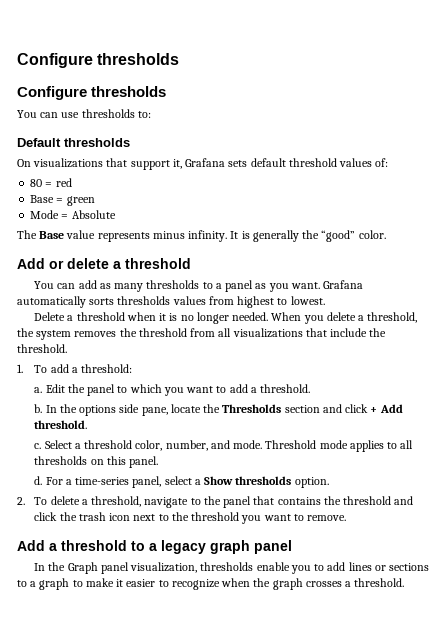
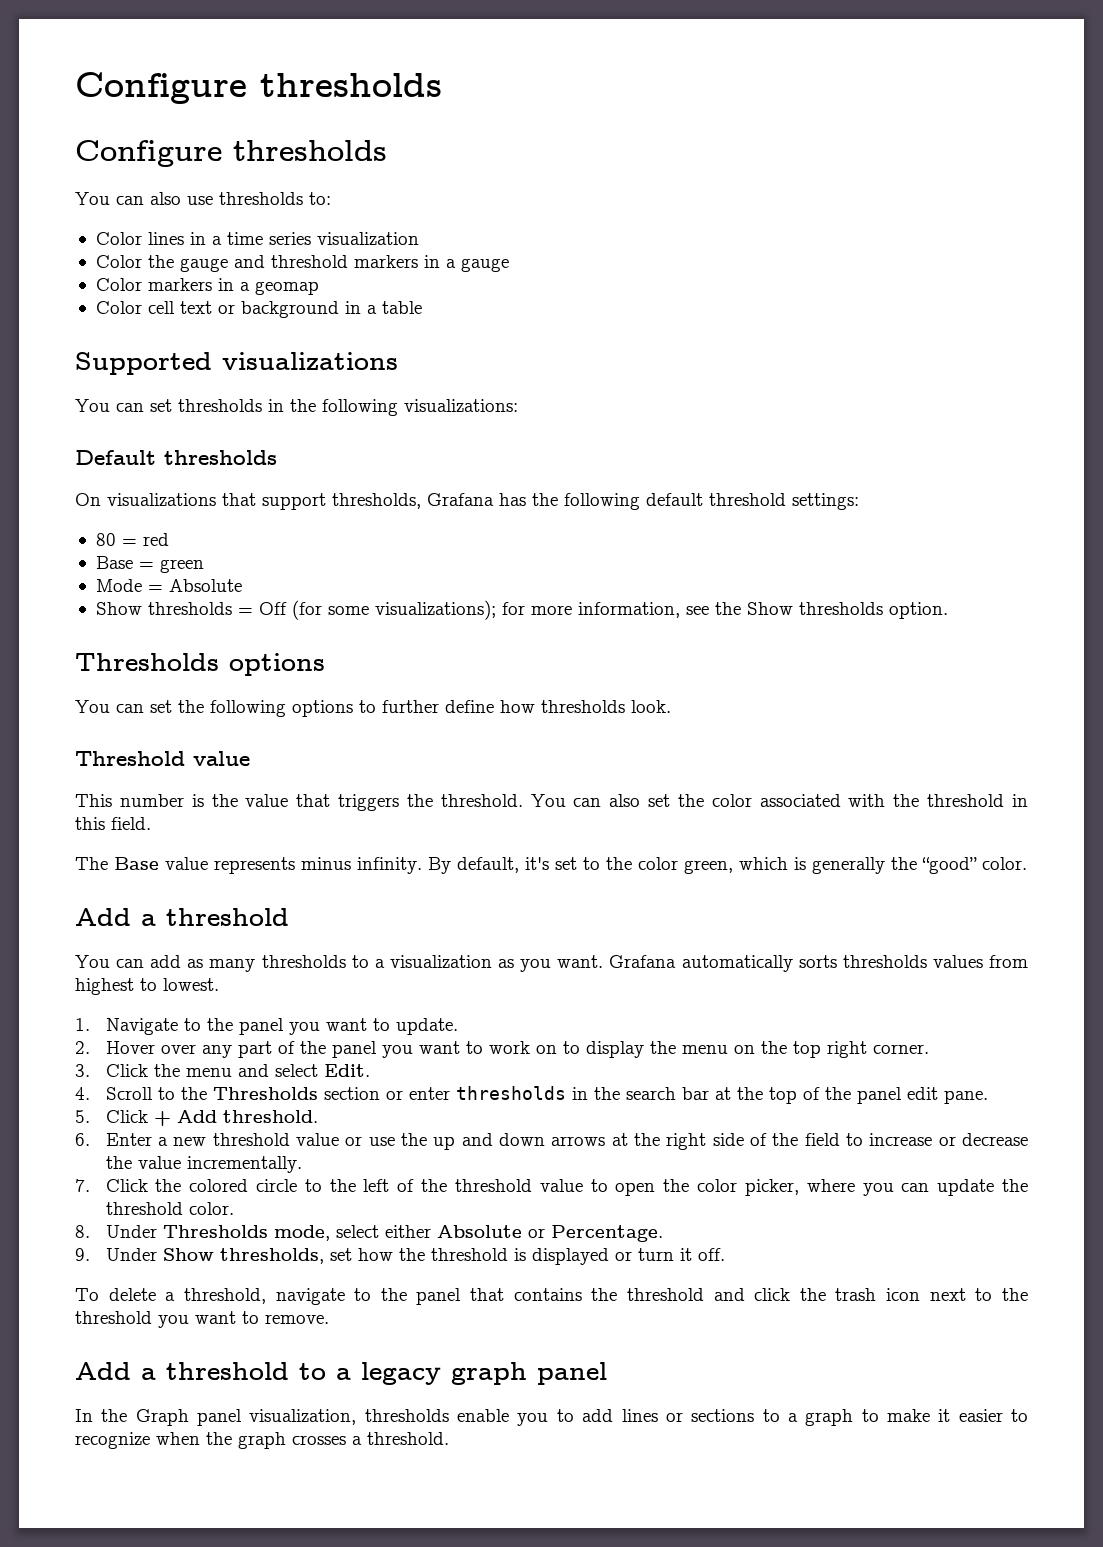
(59, 115) none -> [150,192,181,205] also
(151, 114) none -> [95,232,419,245] [95,255,509,272] [95,278,319,295] [95,301,422,318] [75,352,398,375] [75,399,518,416] // Color lines in a time series visualization // Color the gauge and threshold markers in a gauge // Color markers in a geomap // Color cell text or background in a table // Supported visualizations // You can set thresholds in the following visualizations:
[172,158,389,169] it, Grafana sets default threshold values of: -> [332,493,859,510] thresholds, Grafana has the following default threshold settings:
(116, 214) none -> [95,600,948,620] [75,653,325,676] [75,700,671,717] [75,751,250,766] [75,794,1029,811] [75,817,151,830] // Show thresholds = Off (for some visualizations); for more information, see the Show thresholds option. // Thresholds options // You can set the following options to further define how thresholds look. // Threshold value // This number is the value that triggers the threshold. You can also set the color associated with the threshold in this field.
[230,231,239,239] It -> [428,857,788,874] By default, it's set to the color green, which
[49,258,109,269] or delete -> (131, 917) none
[225,280,254,292] panel -> [389,955,492,968] visualization
[34,312,418,324] [17,328,387,340] [17,344,67,353] [17,364,133,373] [34,384,311,396] [34,404,403,416] [34,420,88,429] [34,440,414,452] [34,456,159,468] [34,476,329,488] [17,497,25,505] Delete a threshold when it is no longer needed. When you delete a threshold, the system removes the threshold from all visualizations that include the threshold. // 1. To add a threshold: // a. Edit the panel to which you want to add a threshold. // b. In the options side pane, locate the Thresholds section and click + Add threshold. // c. Select a threshold color, number, and mode. Threshold mode applies to all thresholds on this panel. // d. For a time-series panel, select a Show thresholds option. // 2. -> [75,1018,458,1035] [75,1041,929,1058] [75,1064,370,1077] [75,1086,988,1104] [75,1110,318,1126] [75,1133,1029,1150] [105,1156,302,1173] [75,1179,1029,1196] [105,1202,234,1215] [75,1225,663,1242] [75,1248,725,1265] 1. Navigate to the panel you want to update. // 2. Hover over any part of the panel you want to work on to display the menu on the top right corner. // 3. Click the menu and select Edit. // 4. Scroll to the Thresholds section or enter thresholds in the search bar at the top of the panel edit pane. // 5. Click + Add threshold. // 6. Enter a new threshold value or use the up and down arrows at the right side of the field to increase or decrease the value incrementally. // 7. Click the colored circle to the left of the threshold value to open the color picker, where you can update the threshold color. // 8. Under Thresholds mode, select either Absolute or Percentage. // 9. Under Show thresholds, set how the threshold is displayed or turn it off. //

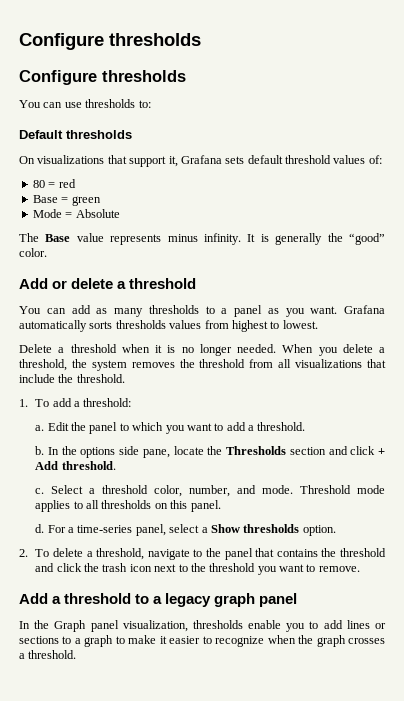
[150,192,181,205] also -> (63, 105) none
[95,232,419,245] [95,255,509,272] [95,278,319,295] [95,301,422,318] [75,352,398,375] [75,399,518,416] // Color lines in a time series visualization // Color the gauge and threshold markers in a gauge // Color markers in a geomap // Color cell text or background in a table // Supported visualizations // You can set thresholds in the following visualizations: -> (151, 104) none
[332,493,859,510] thresholds, Grafana has the following default threshold settings: -> [168,155,382,167] it, Grafana sets default threshold values of:
[95,600,948,620] [75,653,325,676] [75,700,671,717] [75,751,250,766] [75,794,1029,811] [75,817,151,830] // Show thresholds = Off (for some visualizations); for more information, see the Show thresholds option. // Thresholds options // You can set the following options to further define how thresholds look. // Threshold value // This number is the value that triggers the threshold. You can also set the color associated with the threshold in this field. -> (120, 213) none
[428,857,788,874] By default, it's set to the color green, which -> [247,234,256,242] It
(131, 917) none -> [52,278,114,289] or delete
[389,955,492,968] visualization -> [234,305,262,317] panel
[75,1018,458,1035] [75,1041,929,1058] [75,1064,370,1077] [75,1086,988,1104] [75,1110,318,1126] [75,1133,1029,1150] [105,1156,302,1173] [75,1179,1029,1196] [105,1202,234,1215] [75,1225,663,1242] [75,1248,725,1265] 1. Navigate to the panel you want to update. // 2. Hover over any part of the panel you want to work on to display the menu on the top right corner. // 3. Click the menu and select Edit. // 4. Scroll to the Thresholds section or enter thresholds in the search bar at the top of the panel edit pane. // 5. Click + Add threshold. // 6. Enter a new threshold value or use the up and down arrows at the right side of the field to increase or decrease the value incrementally. // 7. Click the colored circle to the left of the threshold value to open the color picker, where you can update the threshold color. // 8. Under Thresholds mode, select either Absolute or Percentage. // 9. Under Show thresholds, set how the threshold is displayed or turn it off. // -> [19,344,385,356] [19,359,387,371] [19,374,125,383] [19,398,132,407] [35,422,306,434] [35,446,386,458] [35,461,116,470] [35,485,385,497] [35,500,221,512] [35,524,336,536] [19,549,28,557] Delete a threshold when it is no longer needed. When you delete a threshold, the system removes the threshold from all visualizations that include the threshold. // 1. To add a threshold: // a. Edit the panel to which you want to add a threshold. // b. In the options side pane, locate the Thresholds section and click + Add threshold. // c. Select a threshold color, number, and mode. Threshold mode applies to all thresholds on this panel. // d. For a time-series panel, select a Show thresholds option. // 2.

